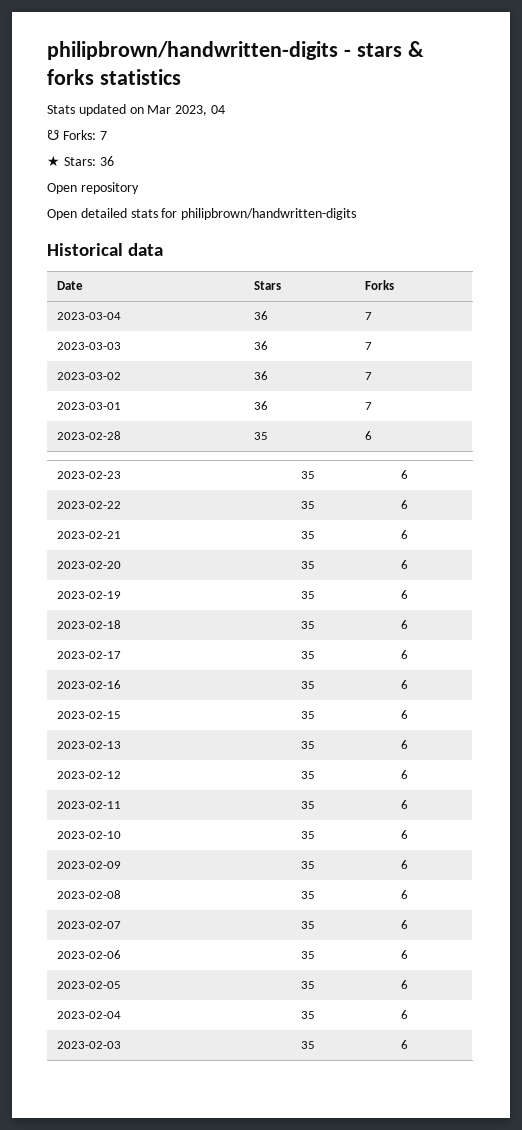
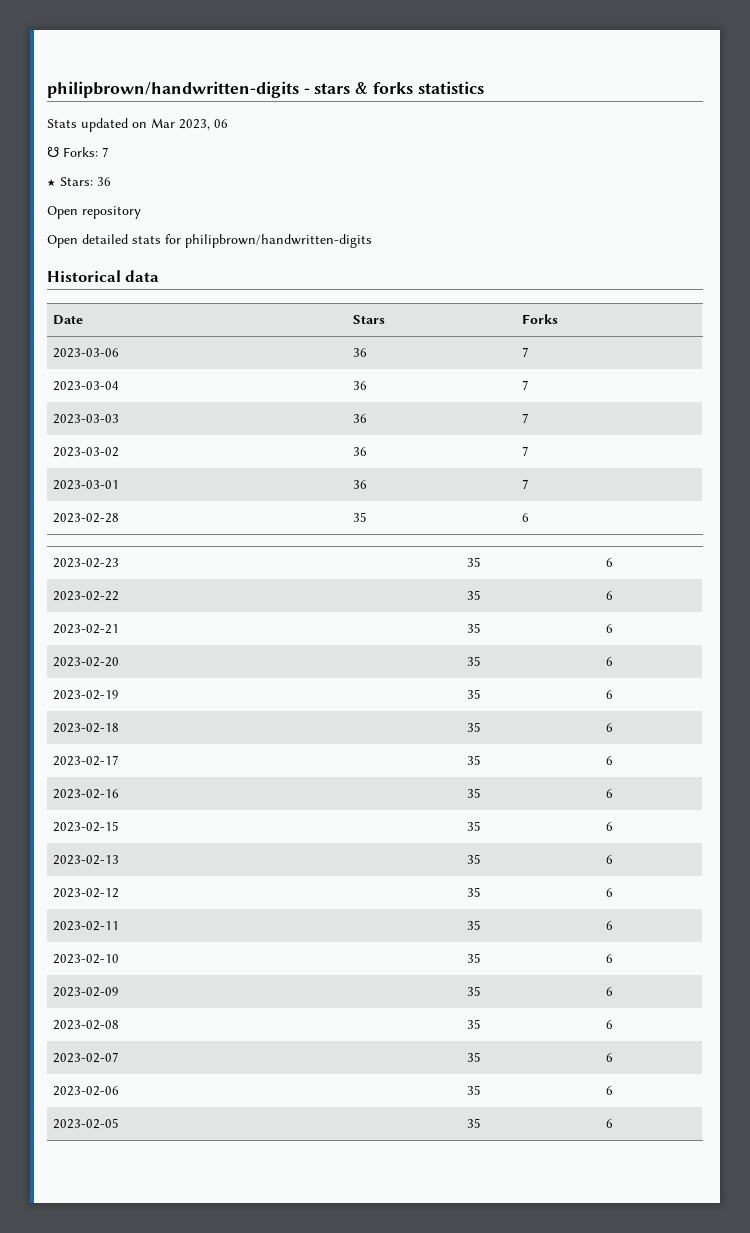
[210,105,225,114] 04 -> [214,119,228,128] 06
(394, 285) none -> [52,348,119,358] [352,348,367,357] [521,347,529,357] // 2023-03-06 | 36 | 7
[56,1011,121,1019] [300,1011,315,1019] [400,1010,408,1019] [56,1041,121,1049] [300,1041,315,1049] [400,1040,408,1049] // 2023-02-04 | 35 | 6 // 2023-02-03 | 35 | 6 -> (613, 1123) none

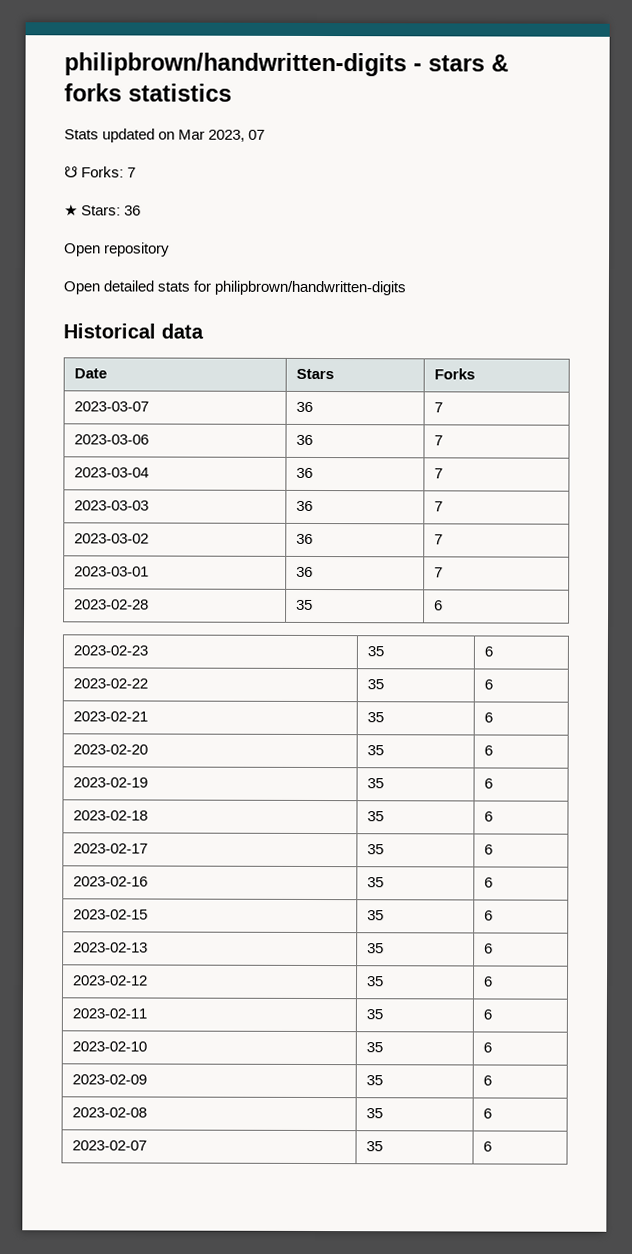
[214,119,228,128] 06 -> [248,129,266,140] 07
(558, 319) none -> [73,401,149,412] [295,401,313,412] [433,402,443,413] // 2023-03-07 | 36 | 7
[52,1086,119,1096] [466,1085,481,1095] [605,1086,613,1095] [52,1118,119,1129] [466,1118,481,1128] [605,1119,613,1128] // 2023-02-06 | 35 | 6 // 2023-02-05 | 35 | 6 -> (492, 1146) none

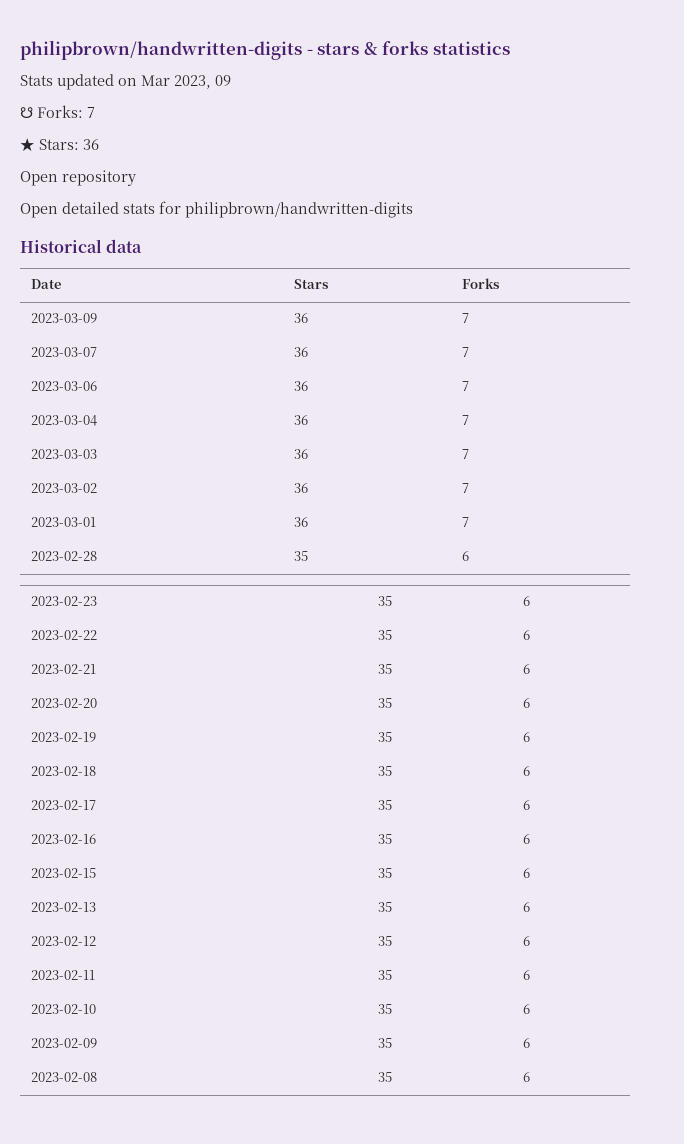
[248,129,266,140] 07 -> [215,75,231,86] 09
(475, 374) none -> [30,313,97,323] [293,313,308,323] [461,313,469,323] // 2023-03-09 | 36 | 7
[71,1140,147,1151] [365,1141,383,1152] [482,1141,492,1152] // 2023-02-07 | 35 | 6 -> (530, 1077) none

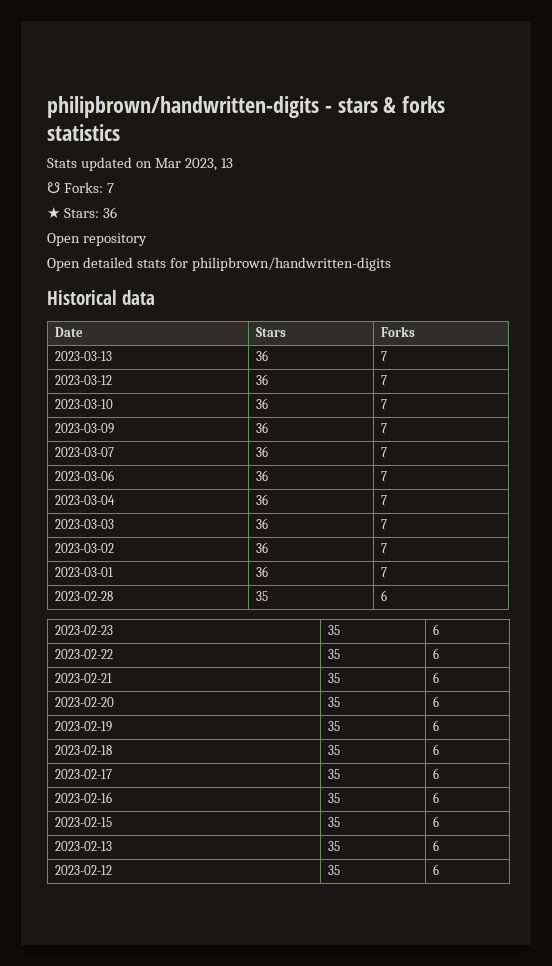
[215,75,231,86] 09 -> [220,158,233,168] 13
(500, 283) none -> [54,351,112,361] [255,350,268,361] [380,351,387,361] [54,375,112,385] [255,374,268,385] [380,375,387,385] [54,399,113,409] [255,398,268,409] [380,399,387,409] // 2023-03-13 | 36 | 7 // 2023-03-12 | 36 | 7 // 2023-03-10 | 36 | 7
[30,970,95,980] [377,970,392,980] [522,970,530,980] [30,1004,96,1014] [377,1004,392,1014] [522,1004,530,1014] [30,1038,97,1048] [377,1038,392,1048] [522,1038,530,1048] [30,1072,97,1082] [377,1072,392,1082] [522,1072,530,1082] // 2023-02-11 | 35 | 6 // 2023-02-10 | 35 | 6 // 2023-02-09 | 35 | 6 // 2023-02-08 | 35 | 6 -> (439, 869) none

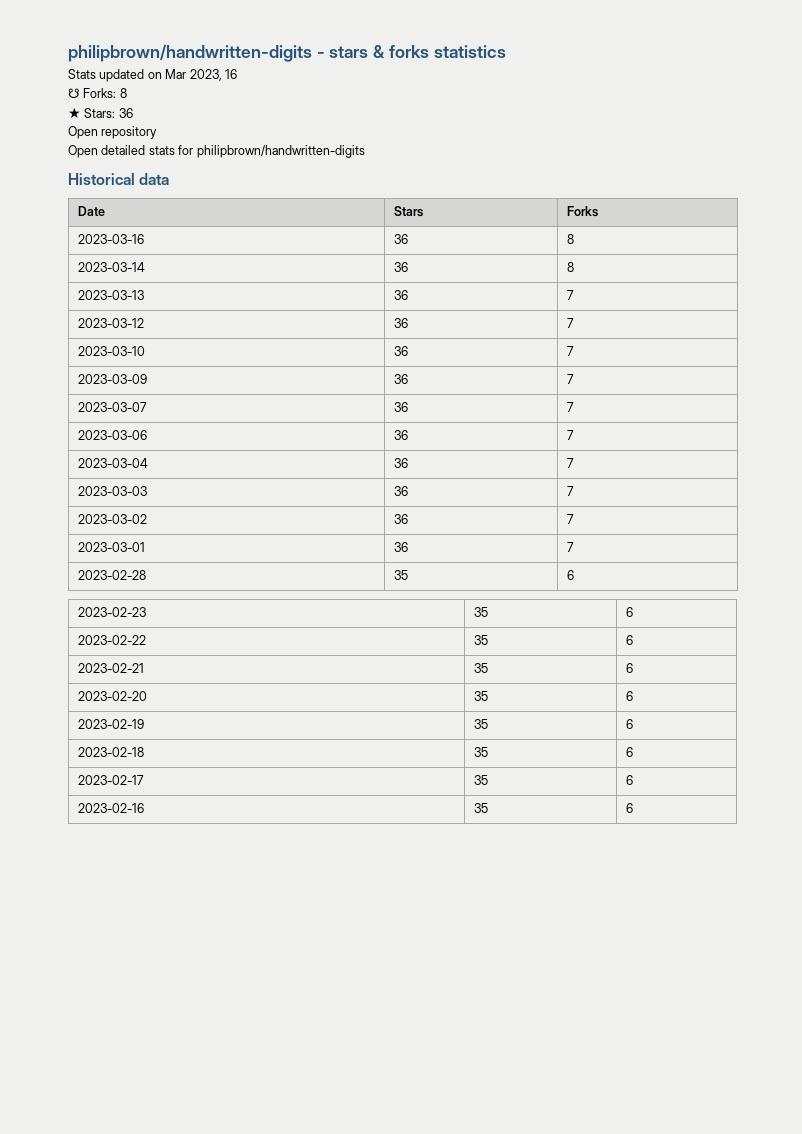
[220,158,233,168] 13 -> [224,69,237,79] 16
[106,183,114,193] 7 -> [119,88,127,98] 8
(415, 331) none -> [77,234,144,244] [393,234,408,244] [566,234,574,244] [77,262,145,272] [393,262,408,272] [566,262,574,272] // 2023-03-16 | 36 | 8 // 2023-03-14 | 36 | 8
[54,817,112,827] [327,817,340,827] [432,816,439,827] [54,841,112,851] [327,841,340,851] [432,840,439,851] [54,865,112,875] [327,865,340,875] [432,864,439,875] // 2023-02-15 | 35 | 6 // 2023-02-13 | 35 | 6 // 2023-02-12 | 35 | 6 -> (633, 808) none

